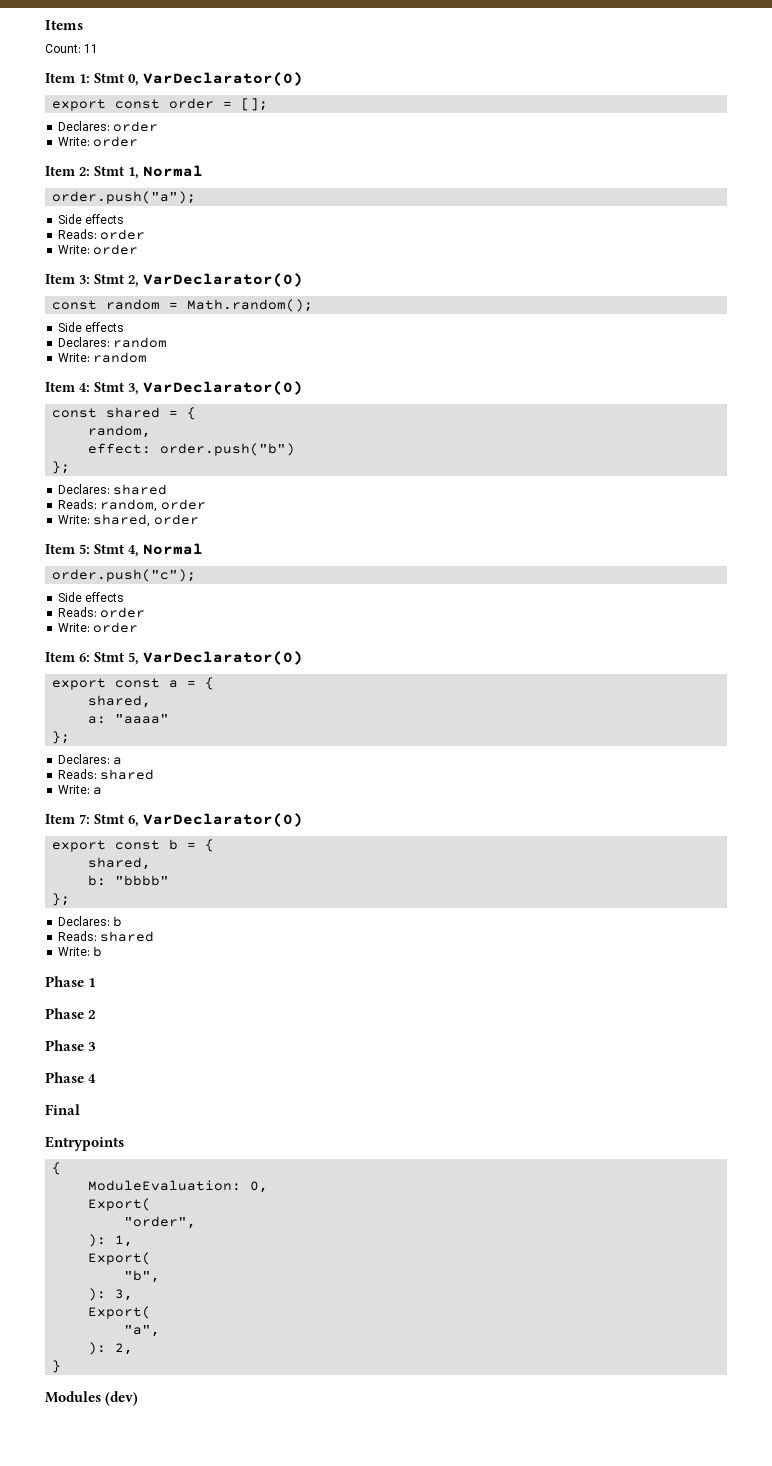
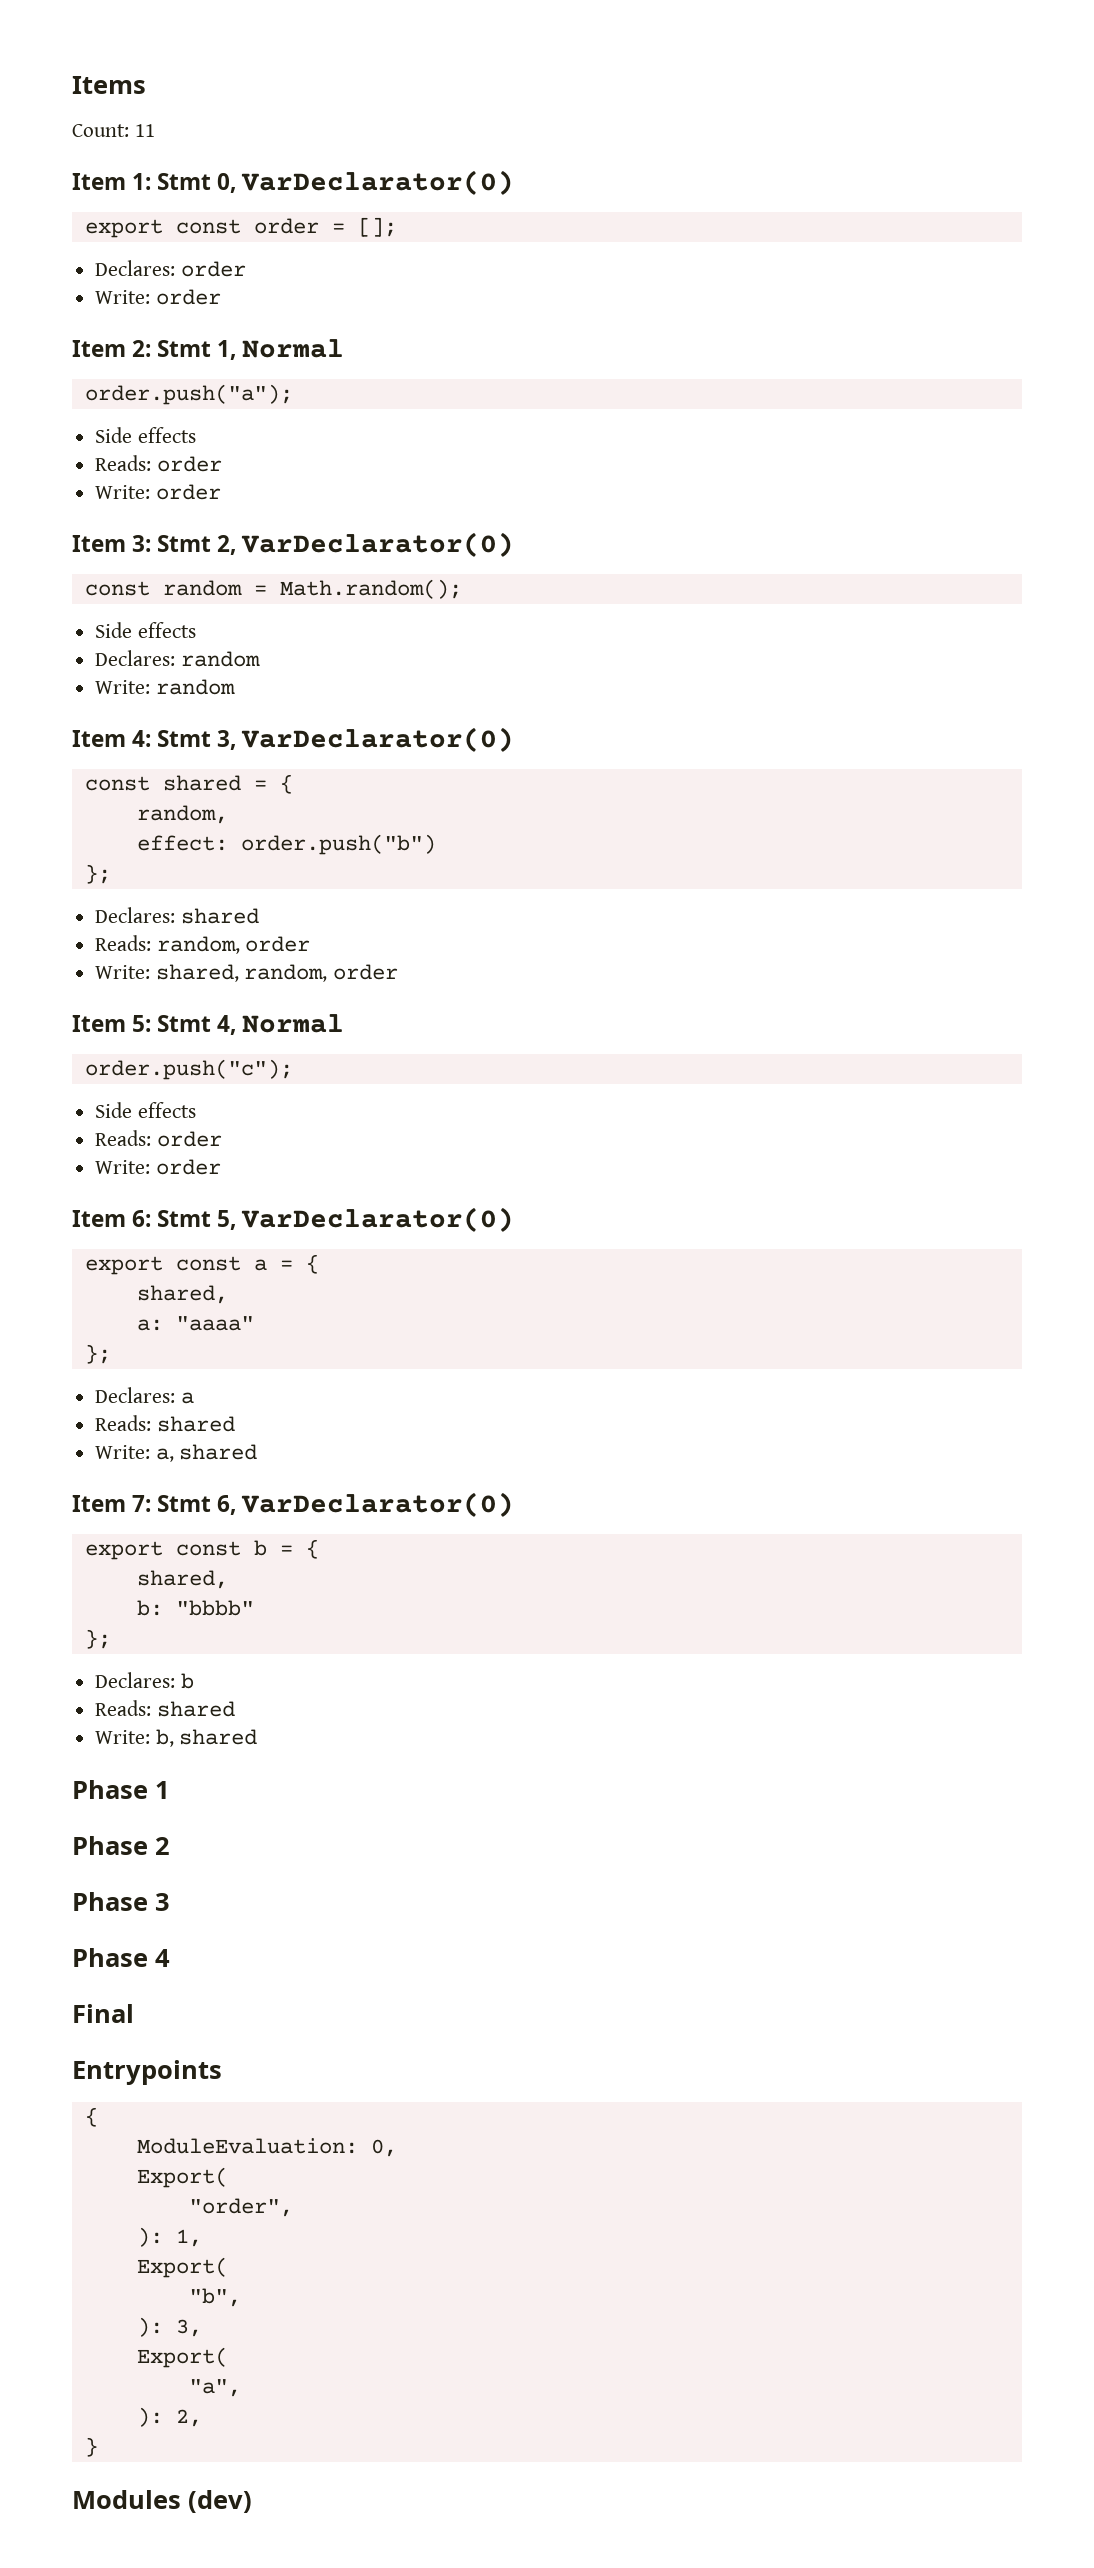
(151, 520) none -> [244,964,328,982] random,
[93,787,103,795] a -> [155,1444,258,1462] a, shared
[93,946,103,957] b -> [155,1729,258,1747] b, shared

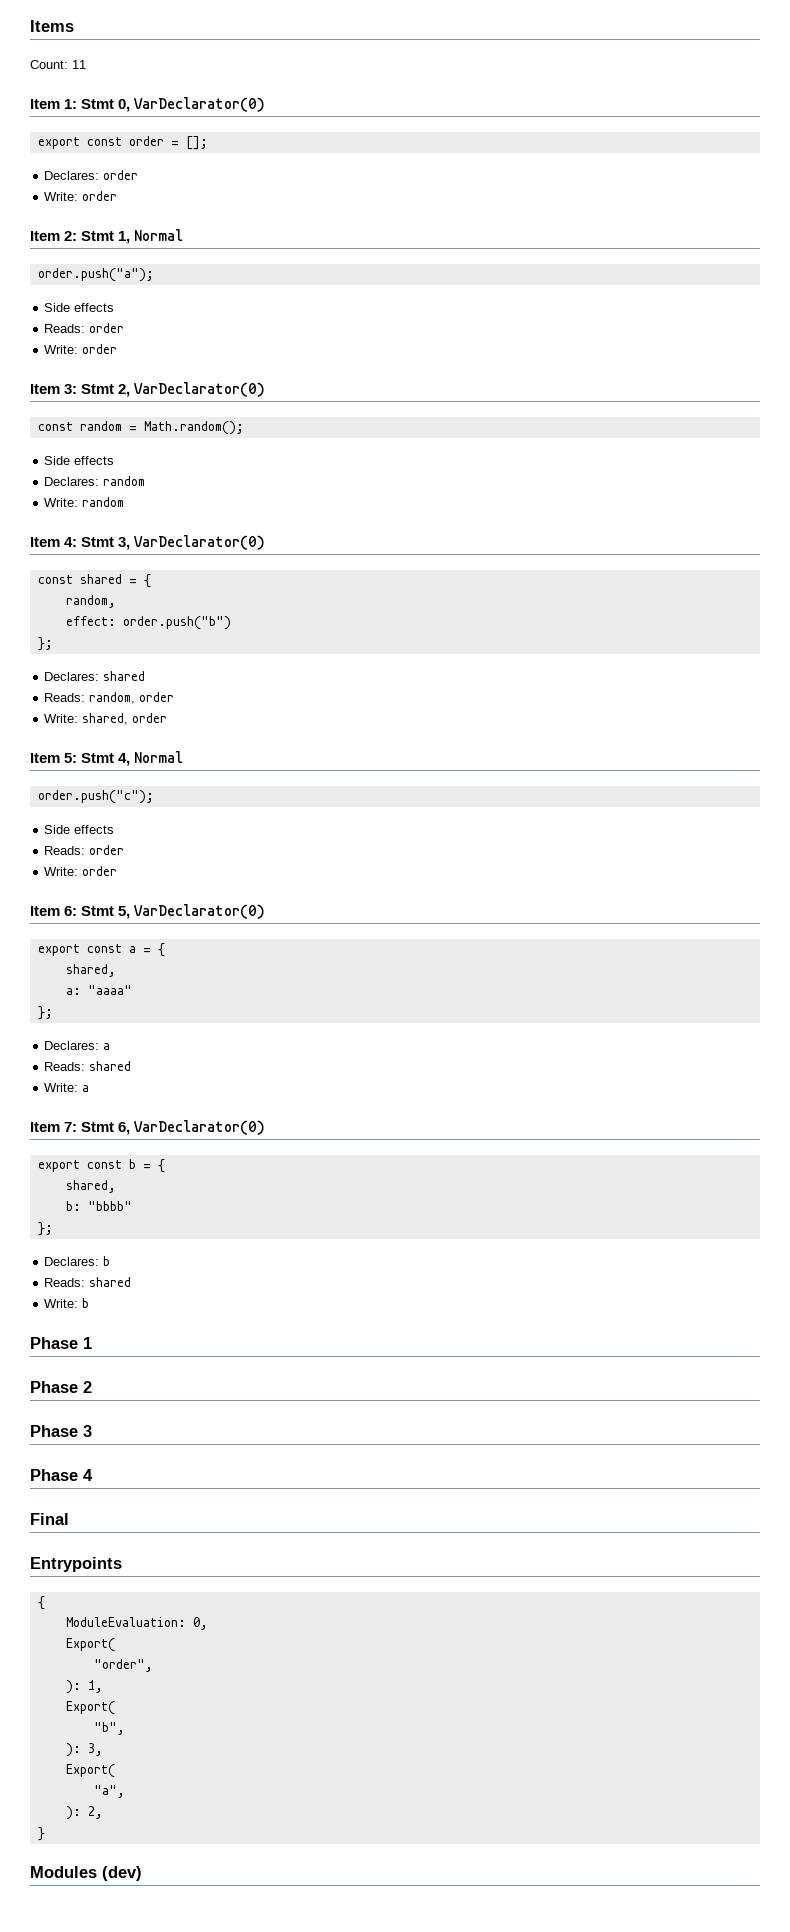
[244,964,328,982] random, -> (129, 719) none
[155,1444,258,1462] a, shared -> [82,1085,90,1092] a
[155,1729,258,1747] b, shared -> [82,1298,90,1308] b

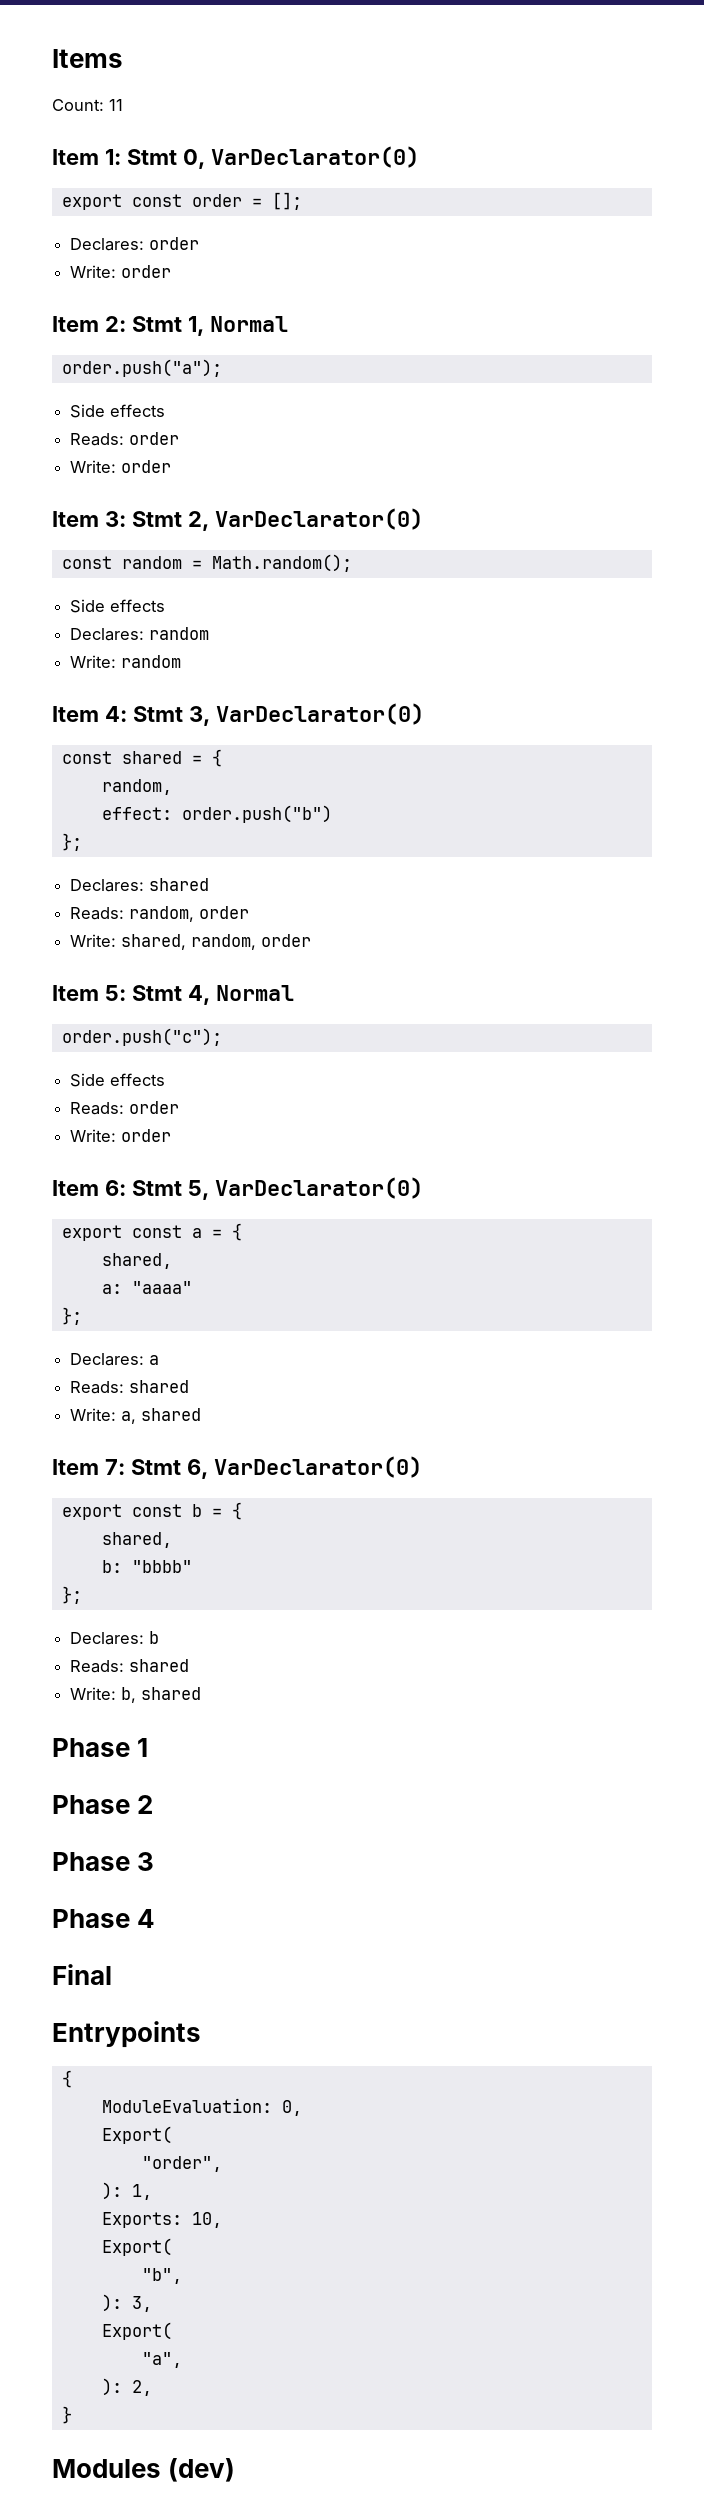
(129, 719) none -> [191,934,257,950] random,
[82,1085,90,1092] a -> [121,1408,202,1424] a, shared
[82,1298,90,1308] b -> [121,1687,202,1703] b, shared
(103, 1686) none -> [101,2212,222,2228] // Exports: 10,

